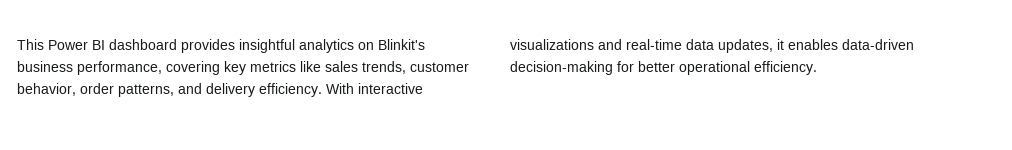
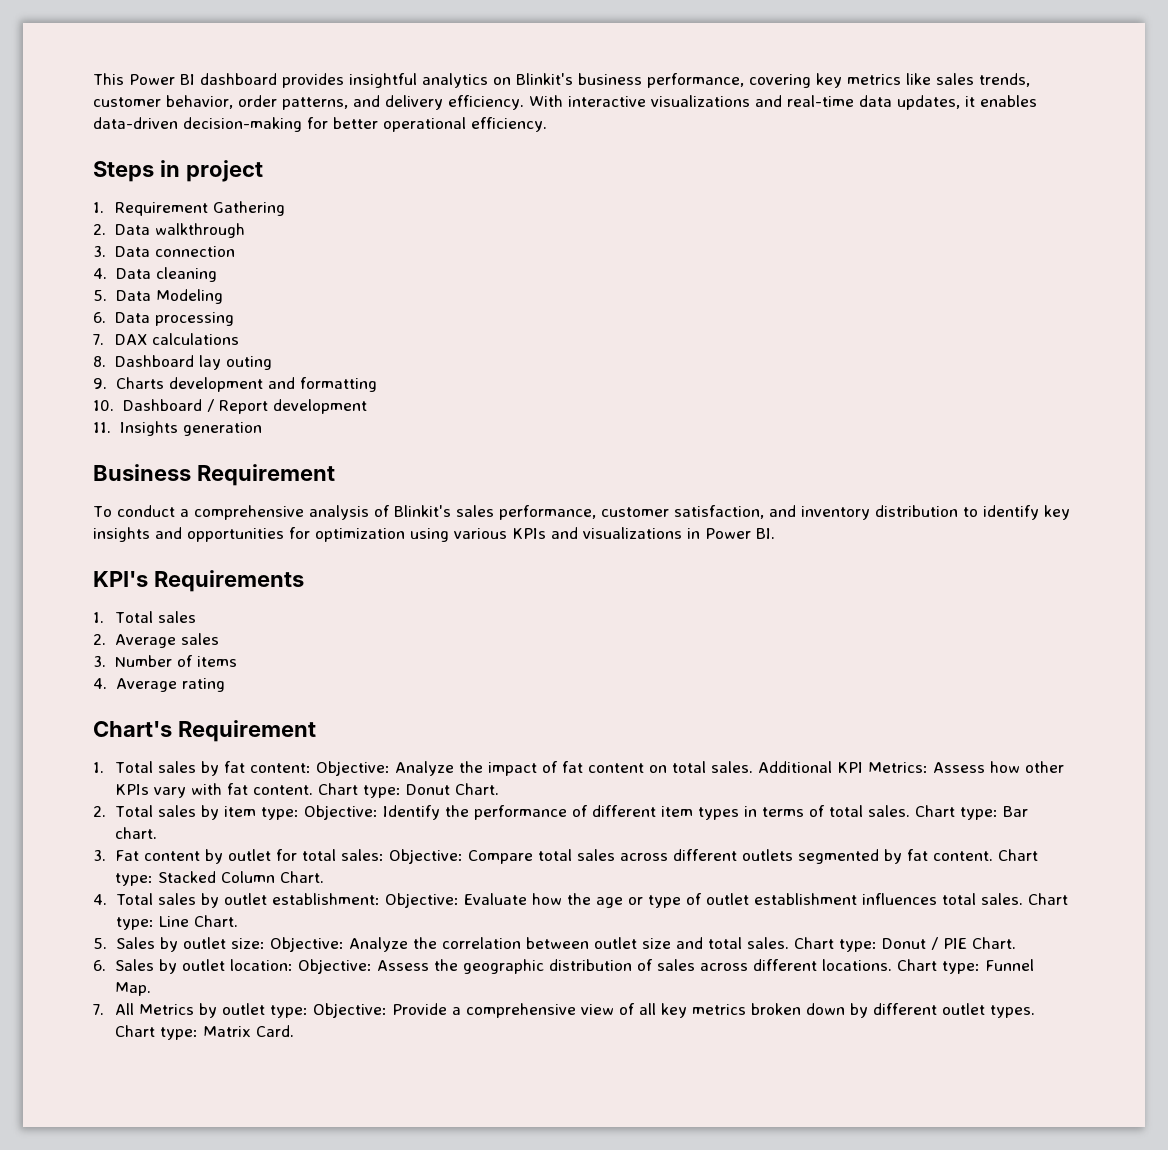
(817, 68) none -> [93,160,263,182] [93,201,286,216] [93,223,246,238] [93,246,236,257] [93,267,217,282] [93,289,223,304] [93,312,235,326] [93,333,240,345] [93,355,273,370] [93,377,377,392] [93,399,367,414] [93,421,262,436] [93,464,335,486] [93,505,1070,520] [93,527,775,542] [93,570,304,592] [93,611,197,623] [93,633,220,648] [93,655,238,667] [93,678,225,692] [93,720,316,742] [93,761,1065,776] [115,783,500,798] [93,805,1029,820] [115,827,158,839] [93,849,1039,864] [115,871,325,886] [93,893,1069,908] [115,915,238,930] [93,937,1016,952] [93,959,1035,974] [115,982,152,996] [93,1003,1036,1018] [115,1025,295,1040] // Steps in project // 1. Requirement Gathering // 2. Data walkthrough // 3. Data connection // 4. Data cleaning // 5. Data Modeling // 6. Data processing // 7. DAX calculations // 8. Dashboard lay outing // 9. Charts development and formatting // 10. Dashboard / Report development // 11. Insights generation // Business Requirement // To conduct a comprehensive analysis of Blinkit's sales performance, customer satisfaction, and inventory distribution to identify key insights and opportunities for optimization using various KPIs and visualizations in Power BI. // KPI's Requirements // 1. Total sales // 2. Average sales // 3. Number of items // 4. Average rating // Chart's Requirement // 1. Total sales by fat content: Objective: Analyze the impact of fat content on total sales. Additional KPI Metrics: Assess how other KPIs vary with fat content. Chart type: Donut Chart. // 2. Total sales by item type: Objective: Identify the performance of different item types in terms of total sales. Chart type: Bar chart. // 3. Fat content by outlet for total sales: Objective: Compare total sales across different outlets segmented by fat content. Chart type: Stacked Column Chart. // 4. Total sales by outlet establishment: Objective: Evaluate how the age or type of outlet establishment influences total sales. Chart type: Line Chart. // 5. Sales by outlet size: Objective: Analyze the correlation between outlet size and total sales. Chart type: Donut / PIE Chart. // 6. Sales by outlet location: Objective: Assess the geographic distribution of sales across different locations. Chart type: Funnel Map. // 7. All Metrics by outlet type: Objective: Provide a comprehensive view of all key metrics broken down by different outlet types. Chart type: Matrix Card.

